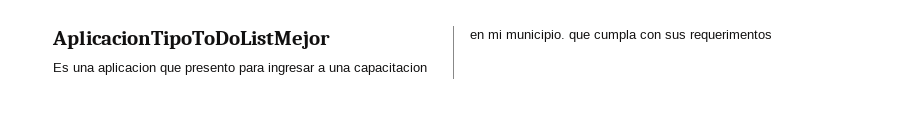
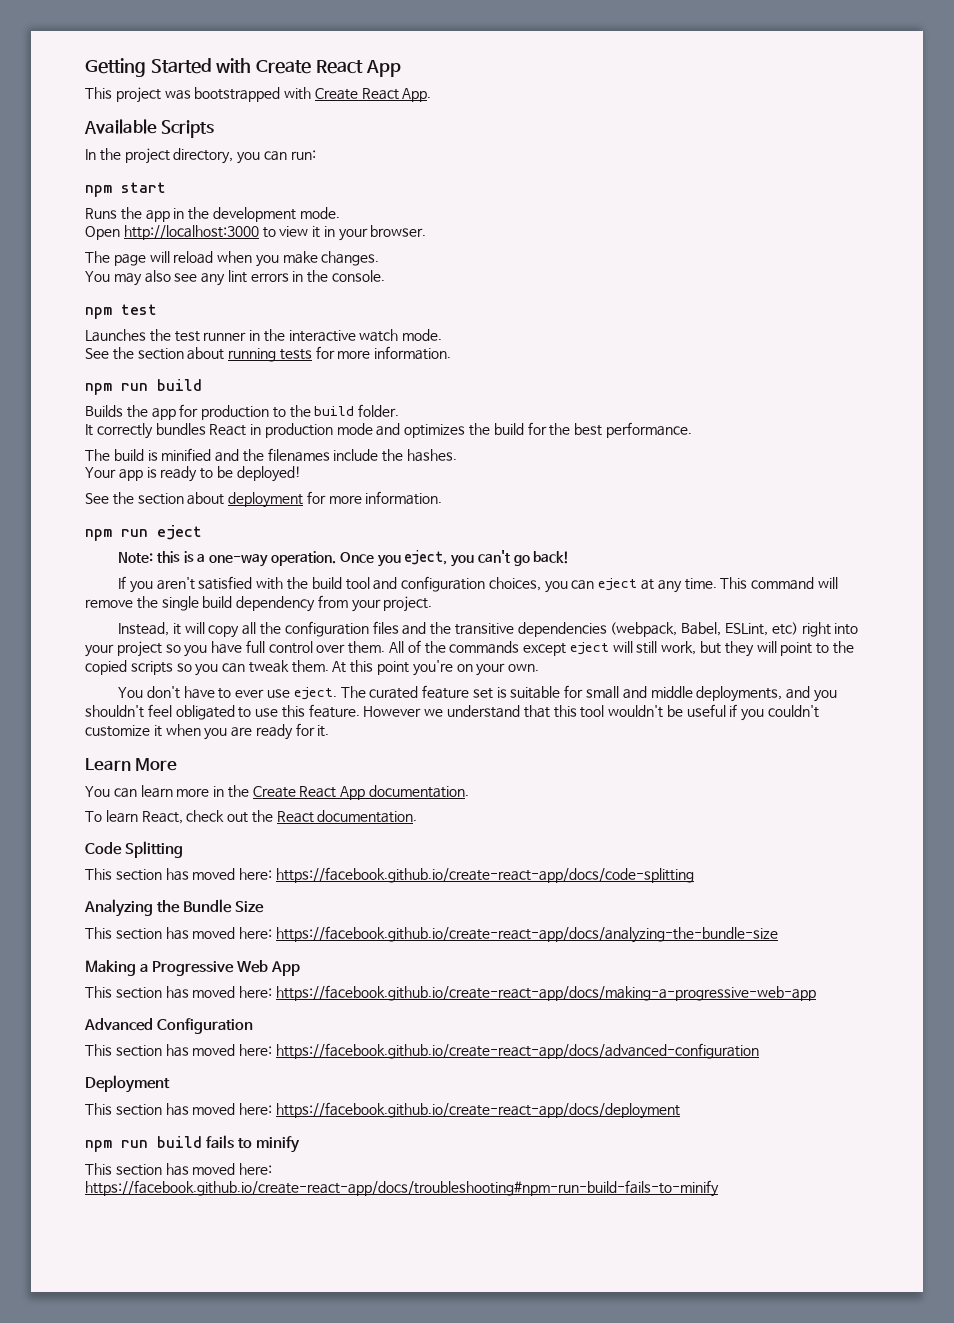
[52,30,330,49] [53,63,427,75] [470,30,772,42] AplicacionTipoToDoListMejor // Es una aplicacion que presento para ingresar a una capacitacion en mi municipio. que cumpla con sus requerimentos -> [85,58,401,77] [85,87,432,103] [84,119,215,138] [85,148,316,164] [85,182,166,197] [85,207,340,222] [85,225,427,241] [85,251,380,267] [85,270,386,286] [85,304,157,319] [85,329,443,342] [85,346,452,362] [85,379,202,395] [85,404,400,420] [85,422,692,439] [85,448,458,462] [85,466,301,482] [85,491,443,508] [85,525,202,541] [118,550,570,567] [118,576,838,593] [85,595,433,612] [118,621,859,638] [85,640,854,657] [85,660,540,676] [118,685,837,702] [85,704,820,721] [85,723,330,740] [85,758,178,771] [85,785,470,800] [85,810,418,824] [85,841,184,858] [85,867,694,883] [84,899,265,917] [85,926,778,943] [85,960,301,976] [85,985,816,1001] [84,1018,254,1034] [85,1043,759,1059] [85,1075,170,1093] [85,1102,680,1119] [85,1135,301,1153] [85,1163,273,1176] [85,1180,719,1197] Getting Started with Create React App // This project was bootstrapped with Create React App. // Available Scripts // In the project directory, you can run: // npm start // Runs the app in the development mode. // Open http://localhost:3000 to view it in your browser. // The page will reload when you make changes. // You may also see any lint errors in the console. // npm test // Launches the test runner in the interactive watch mode. // See the section about running tests for more information. // npm run build // Builds the app for production to the build folder. // It correctly bundles React in production mode and optimizes the build for the best performance. // The build is minified and the filenames include the hashes. // Your app is ready to be deployed! // See the section about deployment for more information. // npm run eject // Note: this is a one-way operation. Once you eject, you can't go back! // If you aren't satisfied with the build tool and configuration choices, you can eject at any time. This command will remove the single build dependency from your project. // Instead, it will copy all the configuration files and the transitive dependencies (webpack, Babel, ESLint, etc) right into your project so you have full control over them. All of the commands except eject will still work, but they will point to the copied scripts so you can tweak them. At this point you're on your own. // You don't have to ever use eject. The curated feature set is suitable for small and middle deployments, and you shouldn't feel obligated to use this feature. However we understand that this tool wouldn't be useful if you couldn't customize it when you are ready for it. // Learn More // You can learn more in the Create React App documentation. // To learn React, check out the React documentation. // Code Splitting // This section has moved here: https://facebook.github.io/create-react-app/docs/code-splitting // Analyzing the Bundle Size // This section has moved here: https://facebook.github.io/create-react-app/docs/analyzing-the-bundle-size // Making a Progressive Web App // This section has moved here: https://facebook.github.io/create-react-app/docs/making-a-progressive-web-app // Advanced Configuration // This section has moved here: https://facebook.github.io/create-react-app/docs/advanced-configuration // Deployment // This section has moved here: https://facebook.github.io/create-react-app/docs/deployment // npm run build fails to minify // This section has moved here: https://facebook.github.io/create-react-app/docs/troubleshooting#npm-run-build-fails-to-minify

